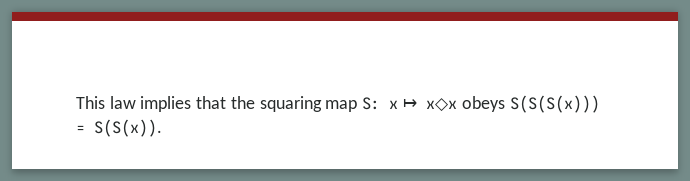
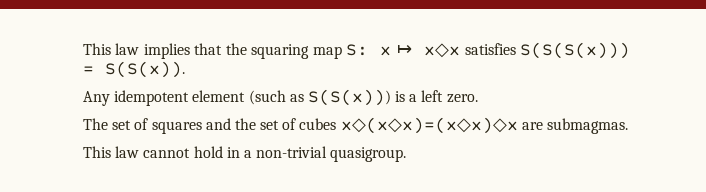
[461,96,505,112] obeys -> [464,43,516,55] satisfies
(162, 128) none -> [83,89,478,106] [83,117,629,134] [83,146,407,162] // Any idempotent element (such as S(S(x))) is a left zero. // The set of squares and the set of cubes x◇(x◇x)=(x◇x)◇x are submagmas. // This law cannot hold in a non-trivial quasigroup.

